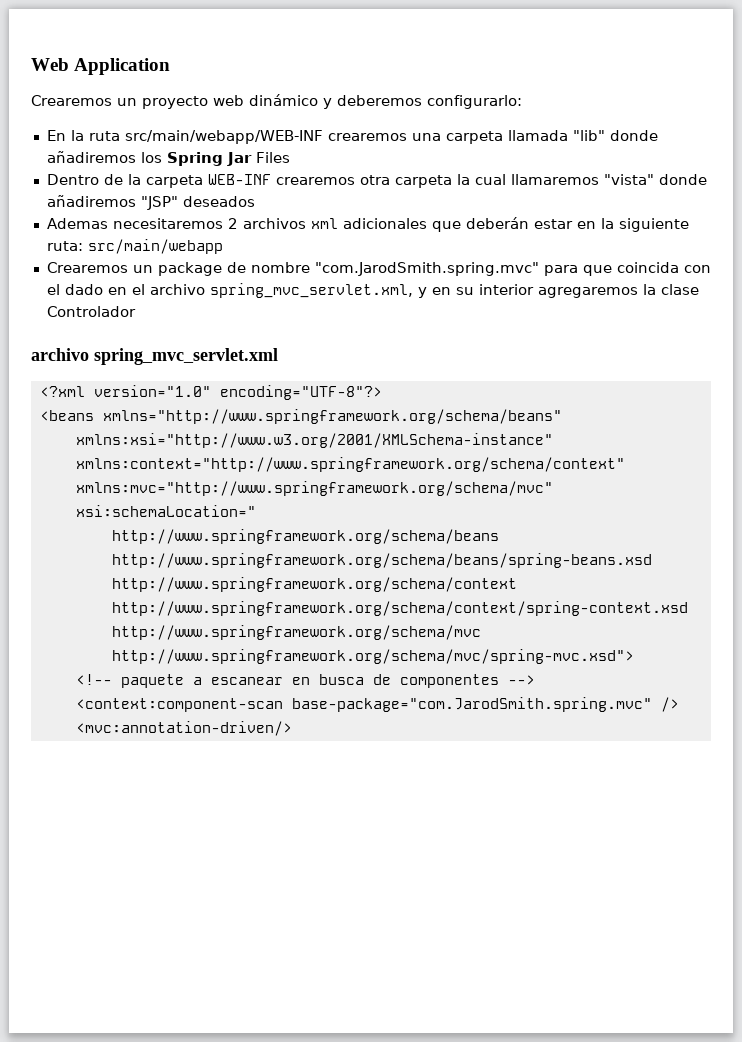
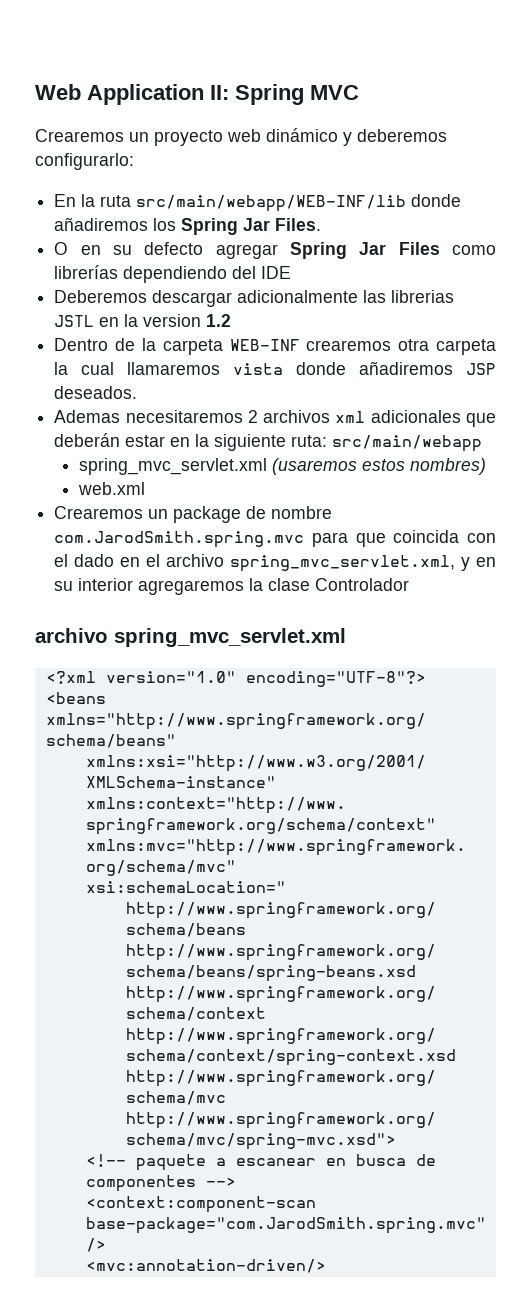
(171, 66) none -> [210,84,359,105] II: Spring MVC
[124,130,605,144] src/main/webapp/WEB-INF crearemos una carpeta llamada "lib" -> [136,195,407,212] src/main/webapp/WEB-INF/lib
[255,152,290,163] Files -> [275,218,322,231] [54,242,496,259] [54,265,292,283] [54,290,455,307] [54,314,232,327] Files. // O en su defecto agregar Spring Jar Files como librerías dependiendo del IDE // Deberemos descargar adicionalmente las librerias JSTL en la version 1.2
[603,174,707,185] [46,195,255,210] "vista" donde añadiremos "JSP" deseados -> [233,361,496,375] [54,386,138,399] vista donde añadiremos JSP deseados.
(223, 246) none -> [79,458,487,475] [78,482,146,495] // spring_mvc_servlet.xml (usaremos estos nombres) // web.xml
[314,262,539,276] "com.JarodSmith.spring.mvc" -> [54,531,305,548] com.JarodSmith.spring.mvc

